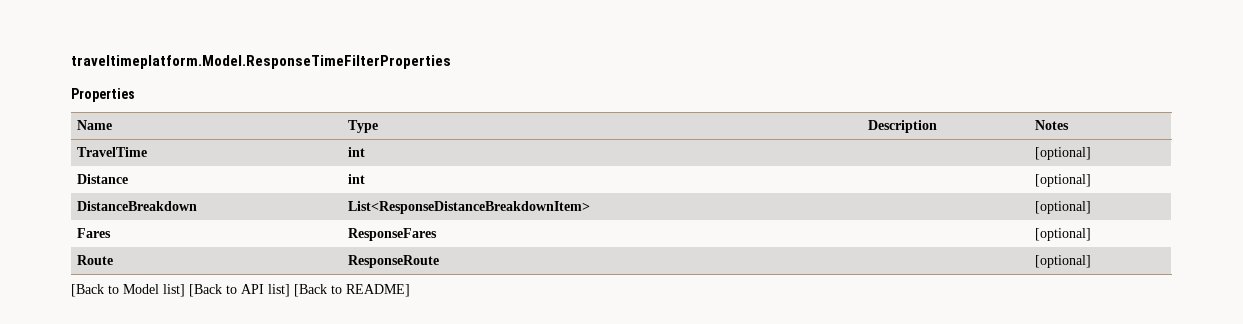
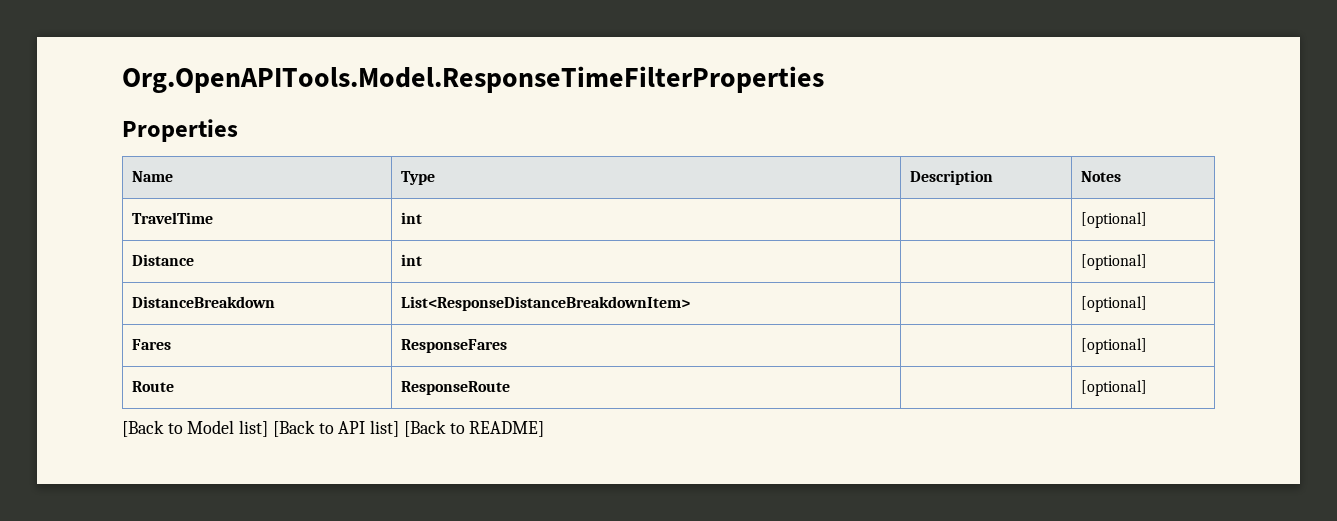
[71,55,451,69] traveltimeplatform.Model.ResponseTimeFilterProperties -> [122,66,824,93] Org.OpenAPITools.Model.ResponseTimeFilterProperties

